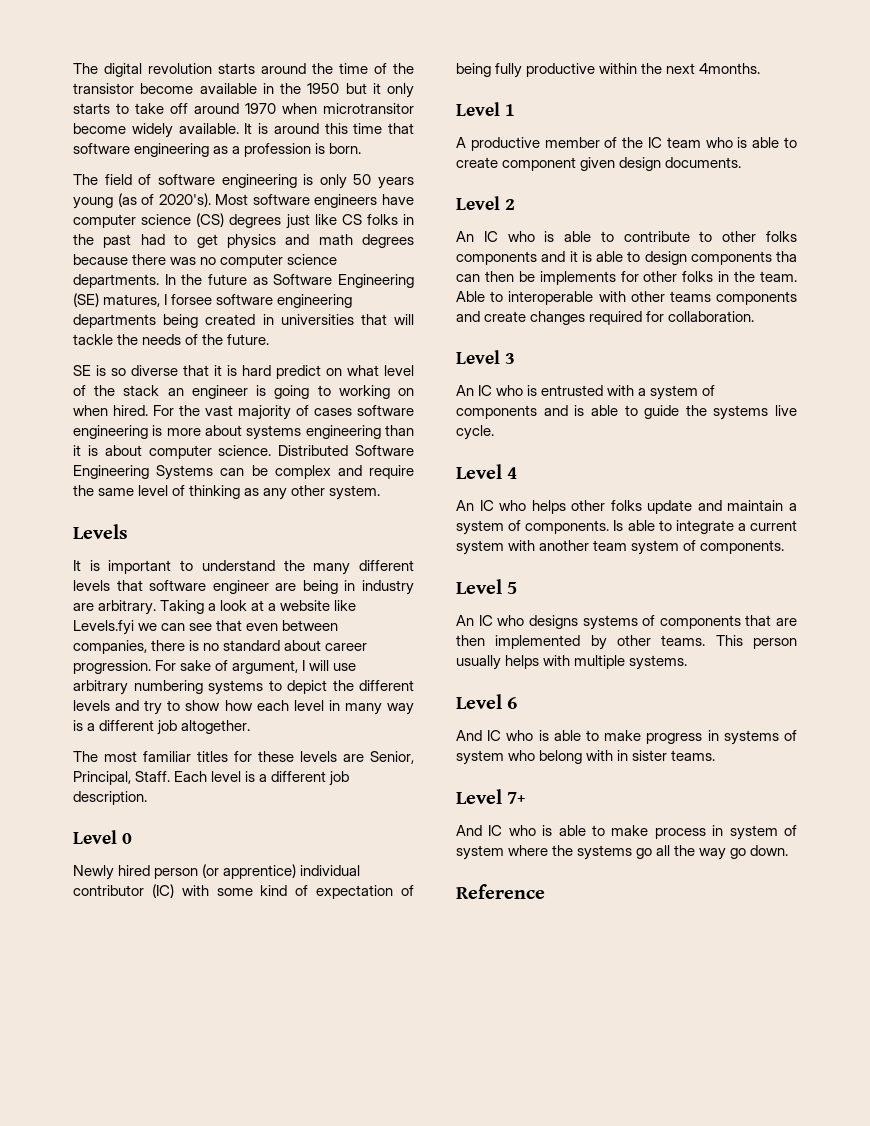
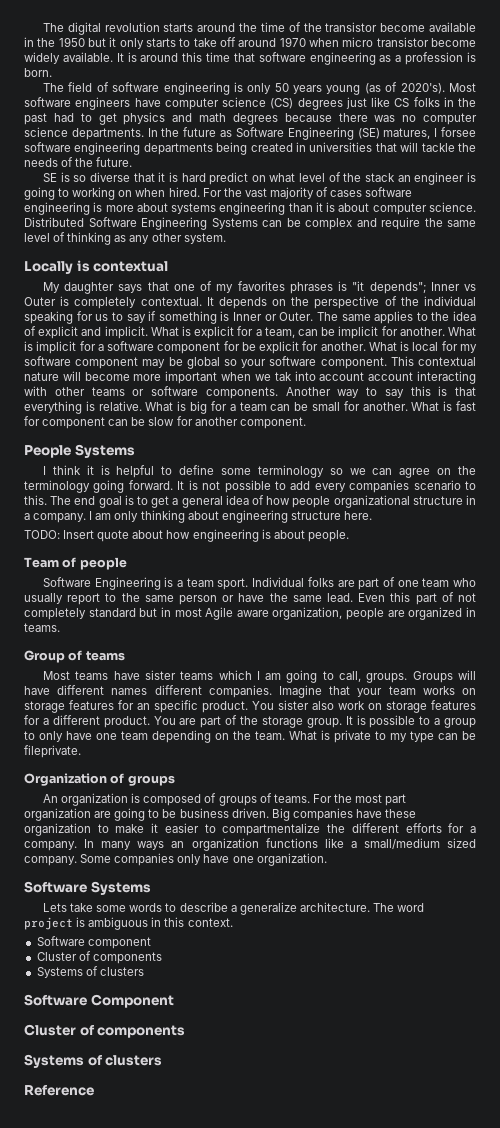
[323,103,414,114] microtransitor -> [342,37,429,47] micro transistor
[73,524,128,539] [73,560,415,575] [73,580,414,595] [73,600,357,615] [73,620,339,635] [73,640,368,654] [73,660,357,674] [73,680,414,695] [73,700,414,715] [73,720,251,735] [73,751,414,764] [73,771,350,786] [73,791,147,805] [73,830,132,844] [73,864,361,880] [73,884,414,899] [456,63,761,78] [456,102,515,116] [456,137,797,151] [456,157,742,171] [456,196,515,210] [456,231,797,242] [456,251,797,265] [456,271,798,285] [456,291,797,305] [456,311,755,325] [456,350,515,364] [456,385,716,400] [456,405,797,420] [456,425,494,440] [456,464,518,479] [456,500,797,514] [456,520,797,535] [456,540,785,555] [456,579,518,594] [456,615,797,630] [456,635,797,650] [456,655,688,670] [456,694,518,709] [456,730,797,745] [456,750,716,765] [456,789,527,804] [456,825,797,840] [456,845,789,860] Levels // It is important to understand the many different levels that software engineer are being in industry are arbitrary. Taking a look at a website like Levels.fyi we can see that even between companies, there is no standard about career progression. For sake of argument, I will use arbitrary numbering systems to depict the different levels and try to show how each level in many way is a different job altogether. // The most familiar titles for these levels are Senior, Principal, Staff. Each level is a different job description. // Level 0 // Newly hired person (or apprentice) individual contributor (IC) with some kind of expectation of being fully productive within the next 4months. // Level 1 // A productive member of the IC team who is able to create component given design documents. // Level 2 // An IC who is able to contribute to other folks components and it is able to design components tha can then be implements for other folks in the team. Able to interoperable with other teams components and create changes required for collaboration. // Level 3 // An IC who is entrusted with a system of components and is able to guide the systems live cycle. // Level 4 // An IC who helps other folks update and maintain a system of components. Is able to integrate a current system with another team system of components. // Level 5 // An IC who designs systems of components that are then implemented by other teams. This person usually helps with multiple systems. // Level 6 // And IC who is able to make progress in systems of system who belong with in sister teams. // Level 7+ // And IC who is able to make process in system of system where the systems go all the way go down. -> [24,260,169,274] [43,281,477,294] [24,296,477,309] [24,311,476,324] [24,326,476,339] [24,341,477,354] [24,356,476,369] [24,371,476,384] [24,386,476,399] [24,401,476,414] [24,416,306,429] [24,444,135,458] [43,465,477,478] [24,480,477,493] [24,495,476,508] [24,510,372,523] [24,529,349,542] [24,557,127,570] [43,577,476,590] [24,592,476,605] [24,607,476,620] [24,623,60,632] [24,650,125,663] [43,670,477,683] [24,685,476,698] [24,700,476,713] [24,715,476,728] [24,730,476,743] [24,745,81,758] [24,773,175,786] [43,793,407,806] [24,808,417,821] [24,823,477,836] [24,838,477,851] [24,853,327,866] [24,881,151,895] [43,902,425,915] [24,917,233,930] [36,936,151,949] [36,951,162,964] [36,966,144,978] [24,994,174,1008] [24,1024,186,1038] [24,1054,163,1068] Locally is contextual // My daughter says that one of my favorites phrases is "it depends"; Inner vs Outer is completely contextual. It depends on the perspective of the individual speaking for us to say if something is Inner or Outer. The same applies to the idea of explicit and implicit. What is explicit for a team, can be implicit for another. What is implicit for a software component for be explicit for another. What is local for my software component may be global so your software component. This contextual nature will become more important when we tak into account account interacting with other teams or software components. Another way to say this is that everything is relative. What is big for a team can be small for another. What is fast for component can be slow for another component. // People Systems // I think it is helpful to define some terminology so we can agree on the terminology going forward. It is not possible to add every companies scenario to this. The end goal is to get a general idea of how people organizational structure in a company. I am only thinking about engineering structure here. // TODO: Insert quote about how engineering is about people. // Team of people // Software Engineering is a team sport. Individual folks are part of one team who usually report to the same person or have the same lead. Even this part of not completely standard but in most Agile aware organization, people are organized in teams. // Group of teams // Most teams have sister teams which I am going to call, groups. Groups will have different names different companies. Imagine that your team works on storage features for an specific product. You sister also work on storage features for a different product. You are part of the storage group. It is possible to a group to only have one team depending on the team. What is private to my type can be fileprivate. // Organization of groups // An organization is composed of groups of teams. For the most part organization are going to be business driven. Big companies have these organization to make it easier to compartmentalize the different efforts for a company. In many ways an organization functions like a small/medium sized company. Some companies only have one organization. // Software Systems // Lets take some words to describe a generalize architecture. The word project is ambiguous in this context. // Software component // Cluster of components // Systems of clusters // Software Component // Cluster of components // Systems of clusters

